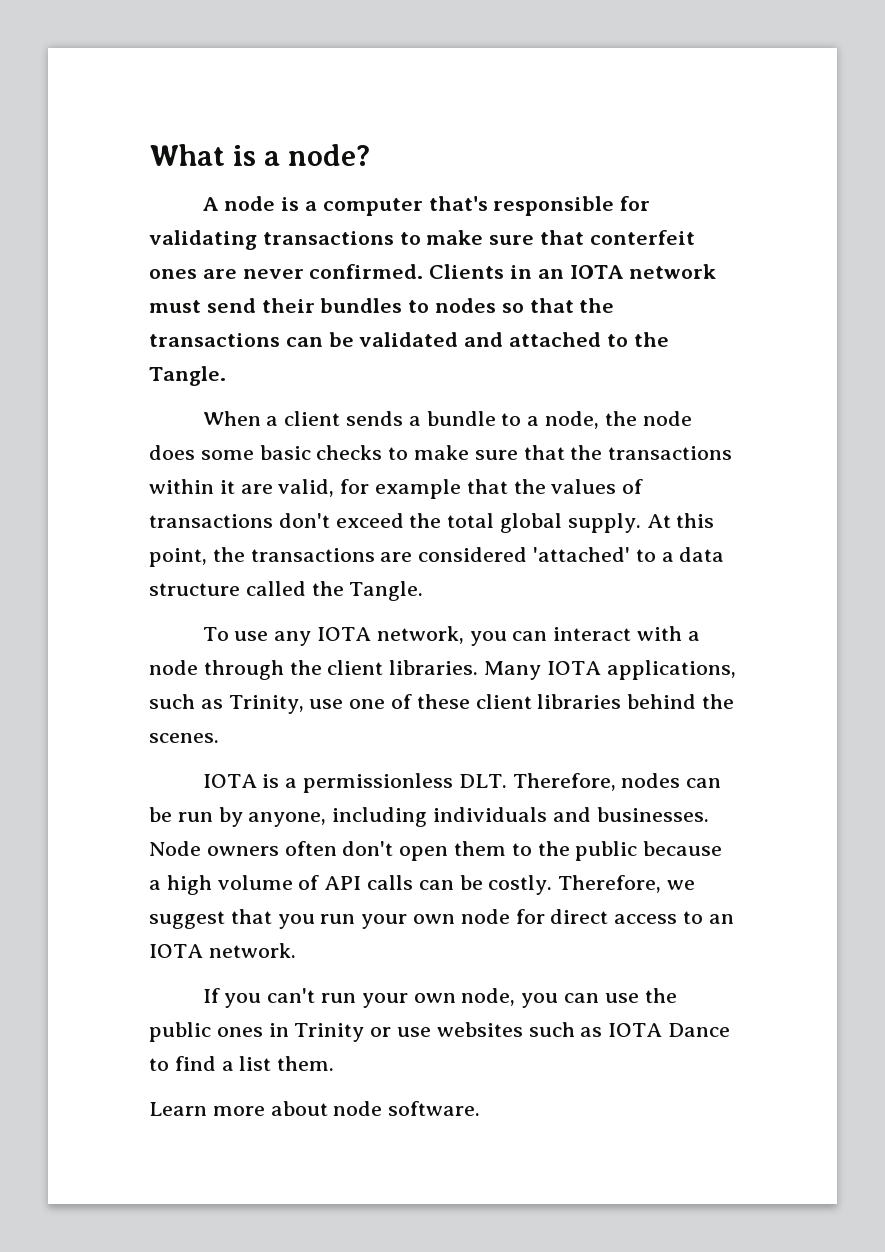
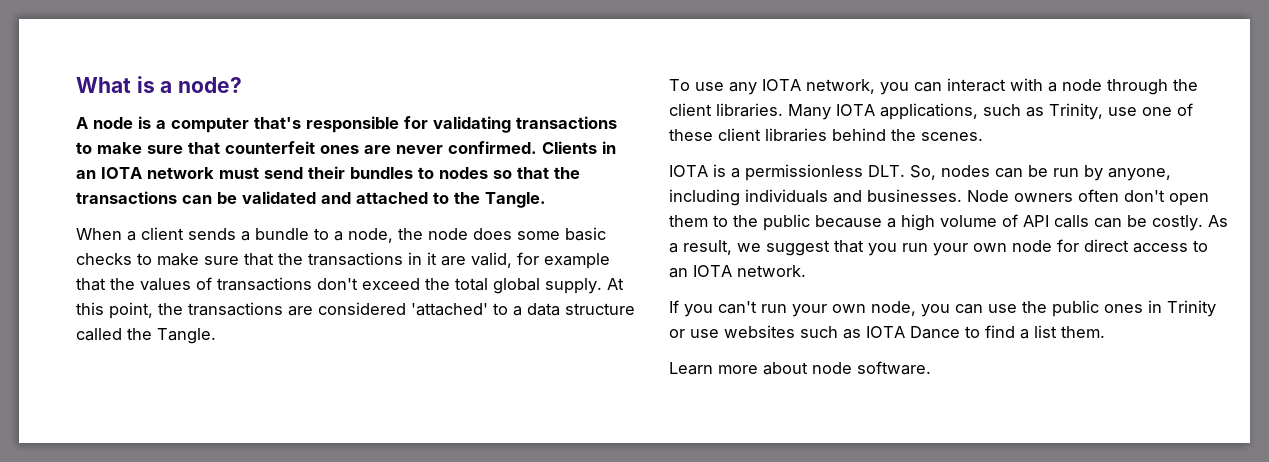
[589,230,695,245] conterfeit -> [225,141,315,154] counterfeit
[149,479,214,494] within -> [408,252,422,265] in
[512,773,616,791] Therefore, -> [910,165,936,180] So,
[558,875,662,893] Therefore, -> [1208,215,1228,227] [669,240,732,255] As a result,

